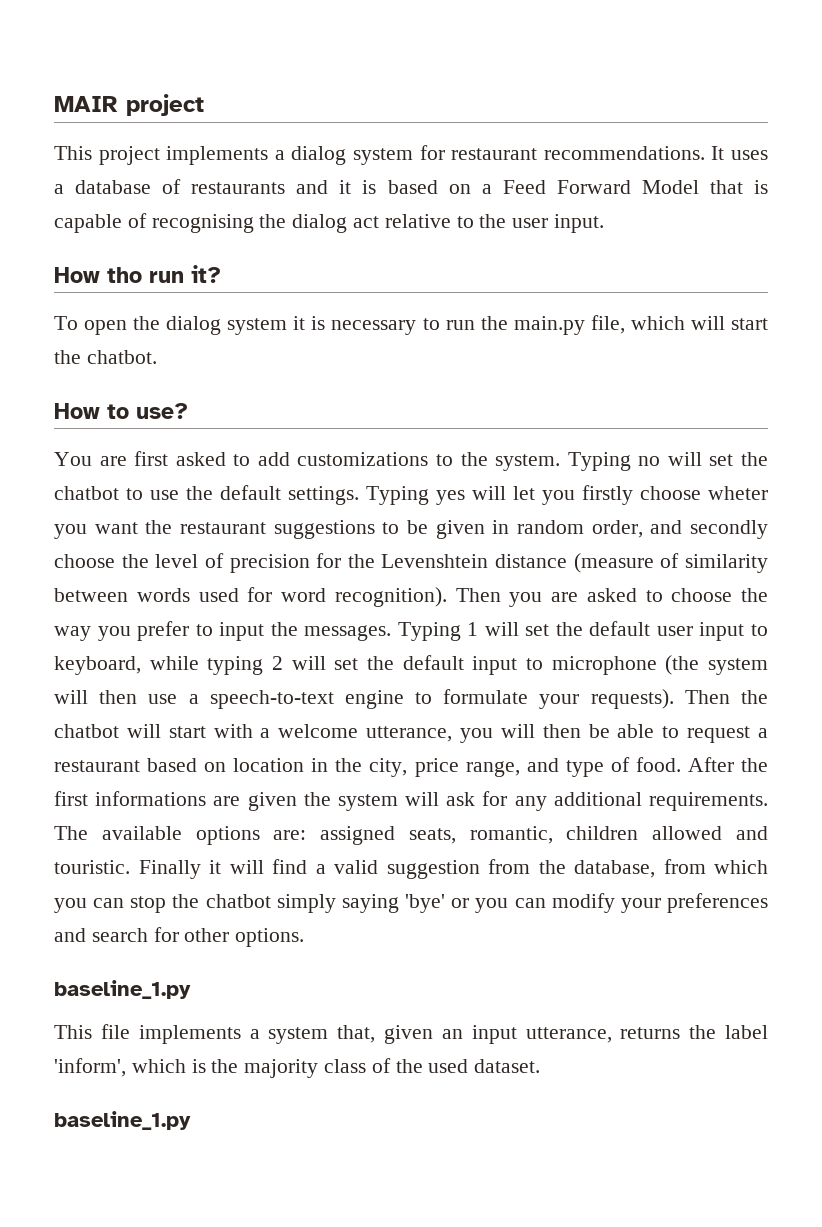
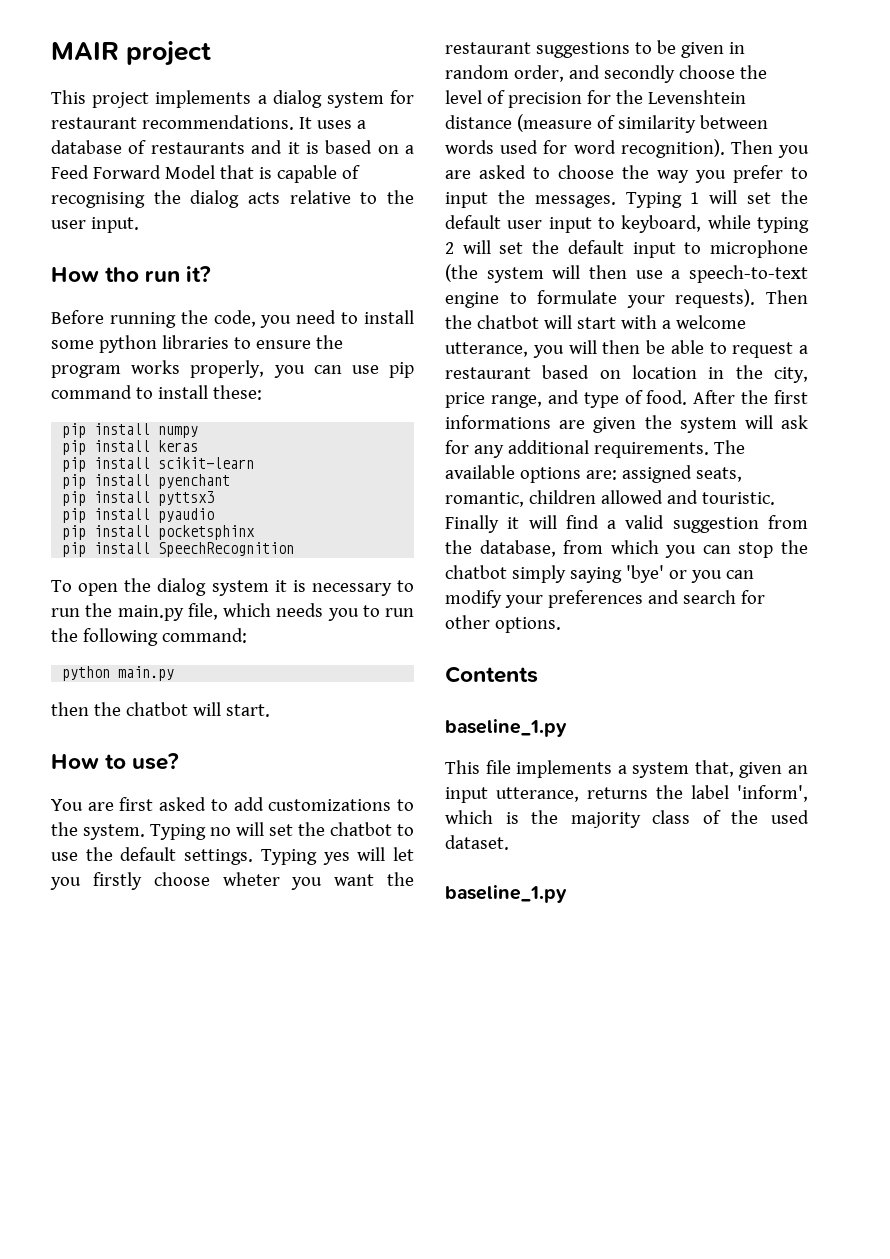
[353,216,380,228] act -> [247,192,280,204] acts
(221, 274) none -> [51,310,415,328] [51,335,343,353] [51,360,414,378] [51,385,262,400] [62,423,199,438] [62,440,199,455] [62,457,255,472] [62,474,231,489] [62,491,215,506] [62,508,215,523] [62,525,256,540] [62,542,295,557] // Before running the code, you need to install some python libraries to ensure the program works properly, you can use pip command to install these: // pip install numpy // pip install keras // pip install scikit-learn // pip install pyenchant // pip install pyttsx3 // pip install pyaudio // pip install pocketsphinx // pip install SpeechRecognition
[690,316,769,330] [54,350,157,364] will start the chatbot. -> [276,603,414,621] [51,628,247,646] [62,666,175,681] [51,702,270,717] needs you to run the following command: // python main.py // then the chatbot will start.
(305, 937) none -> [445,666,538,683] // Contents

